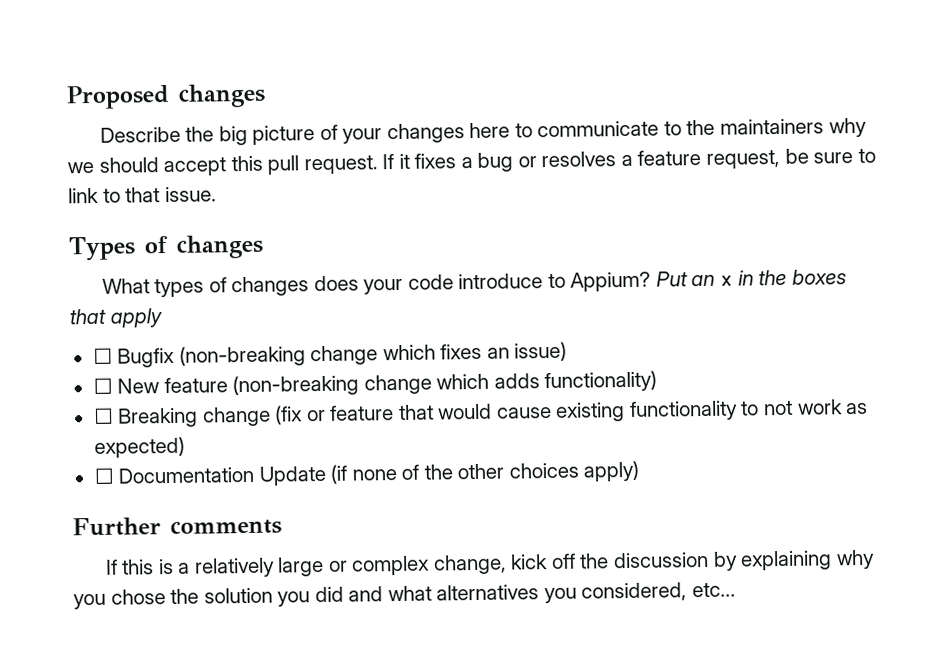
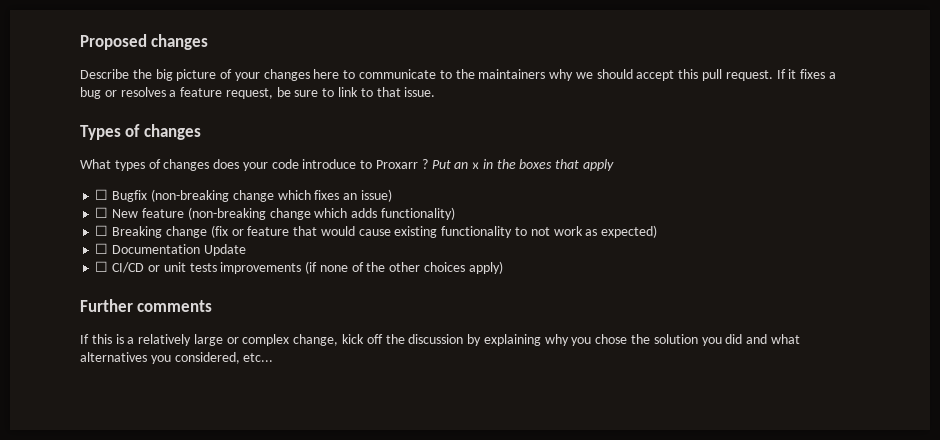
[570,271,652,292] Appium? -> [376,159,428,169] Proxarr ?
(327, 475) none -> [95,261,302,274] // ☐ CI/CD or unit tests improvements

